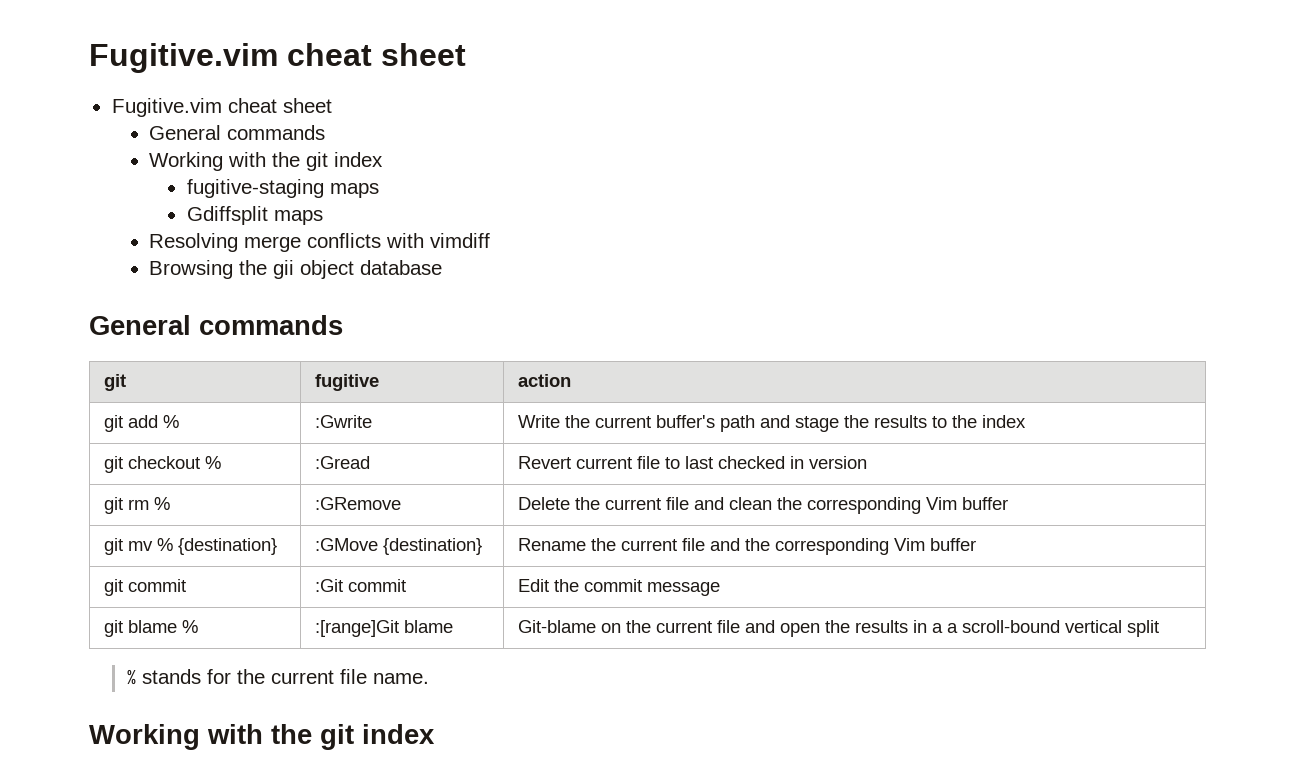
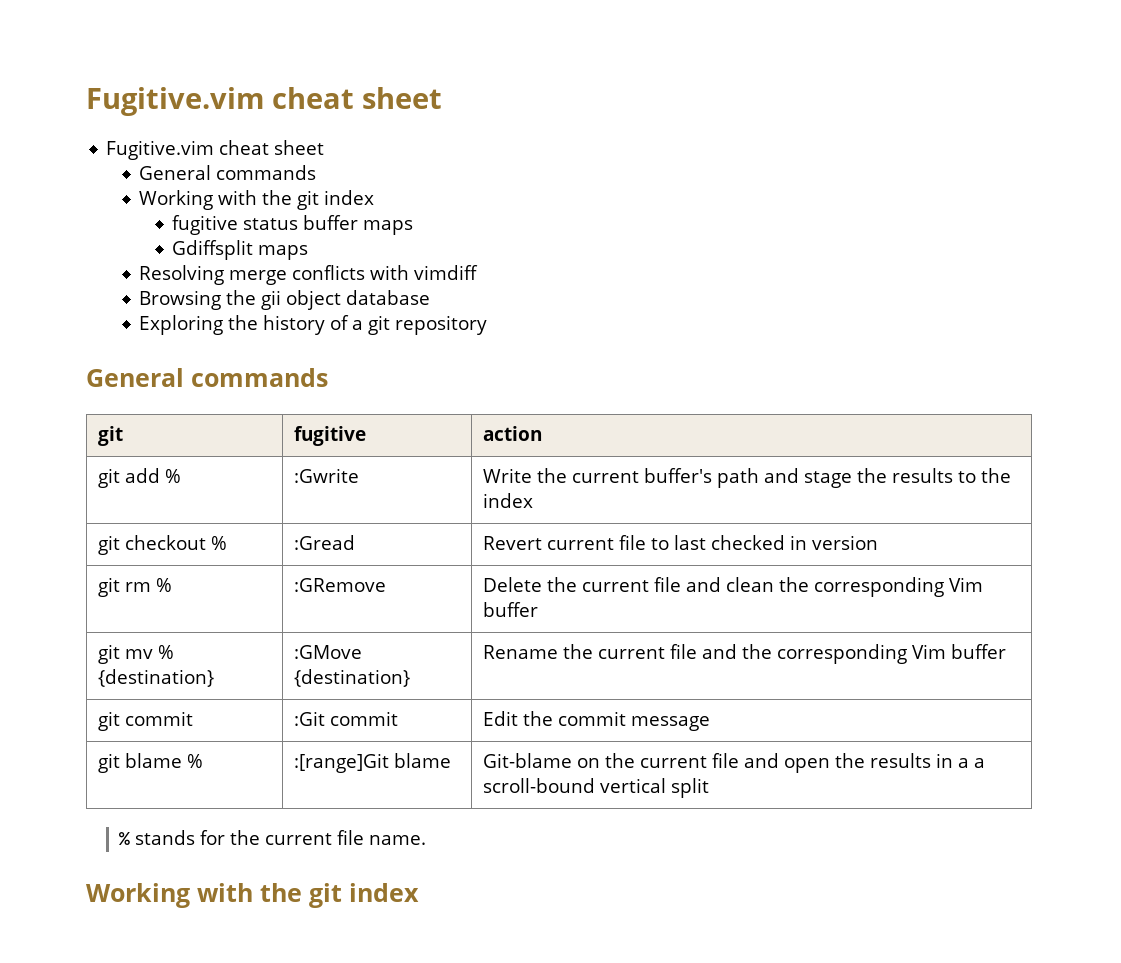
[186,179,324,198] fugitive-staging -> [172,215,359,235] fugitive status buffer
(443, 267) none -> [139,315,488,335] // Exploring the history of a git repository

